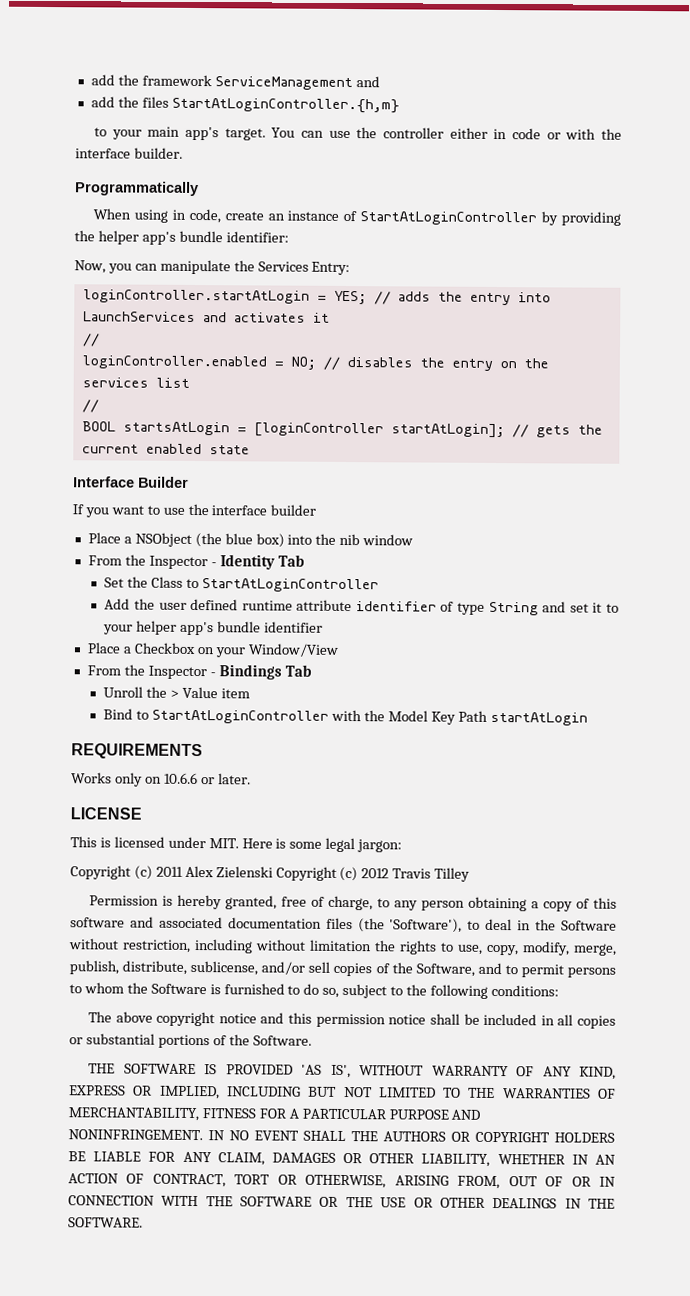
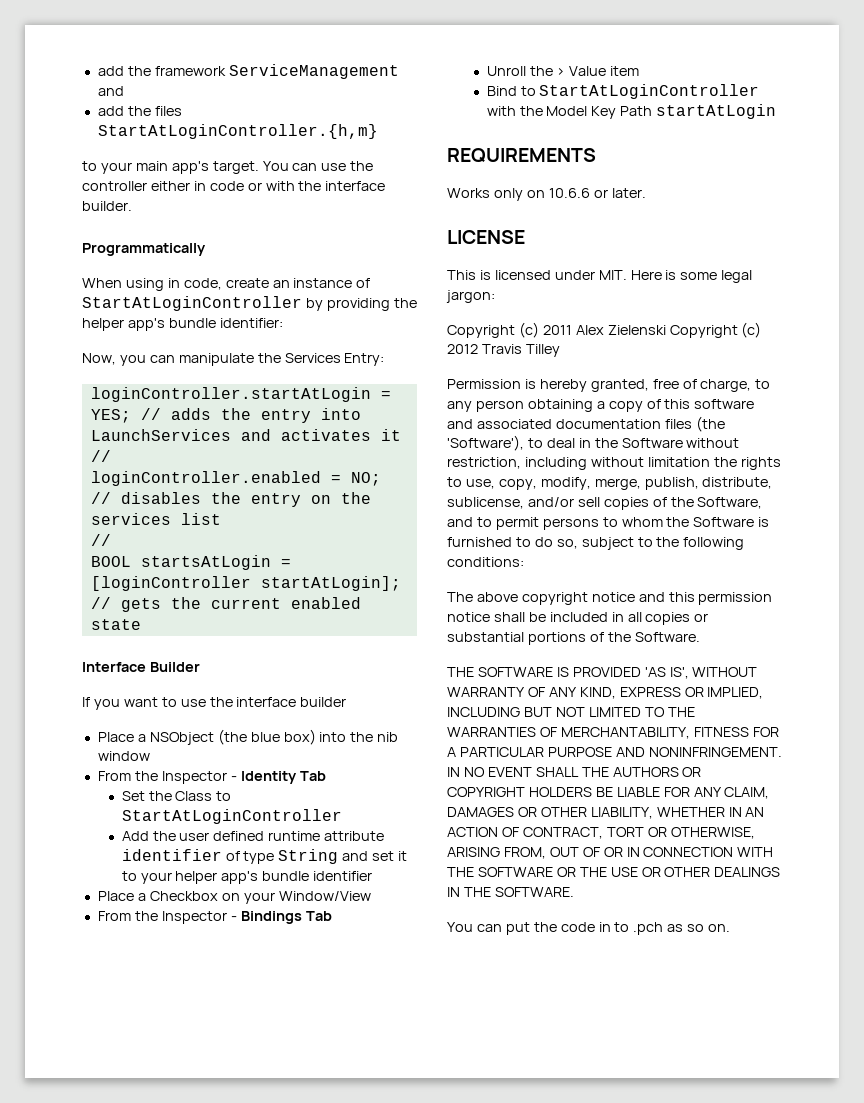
(143, 1222) none -> [447,922,731,935] // You can put the code in to .pch as so on.

